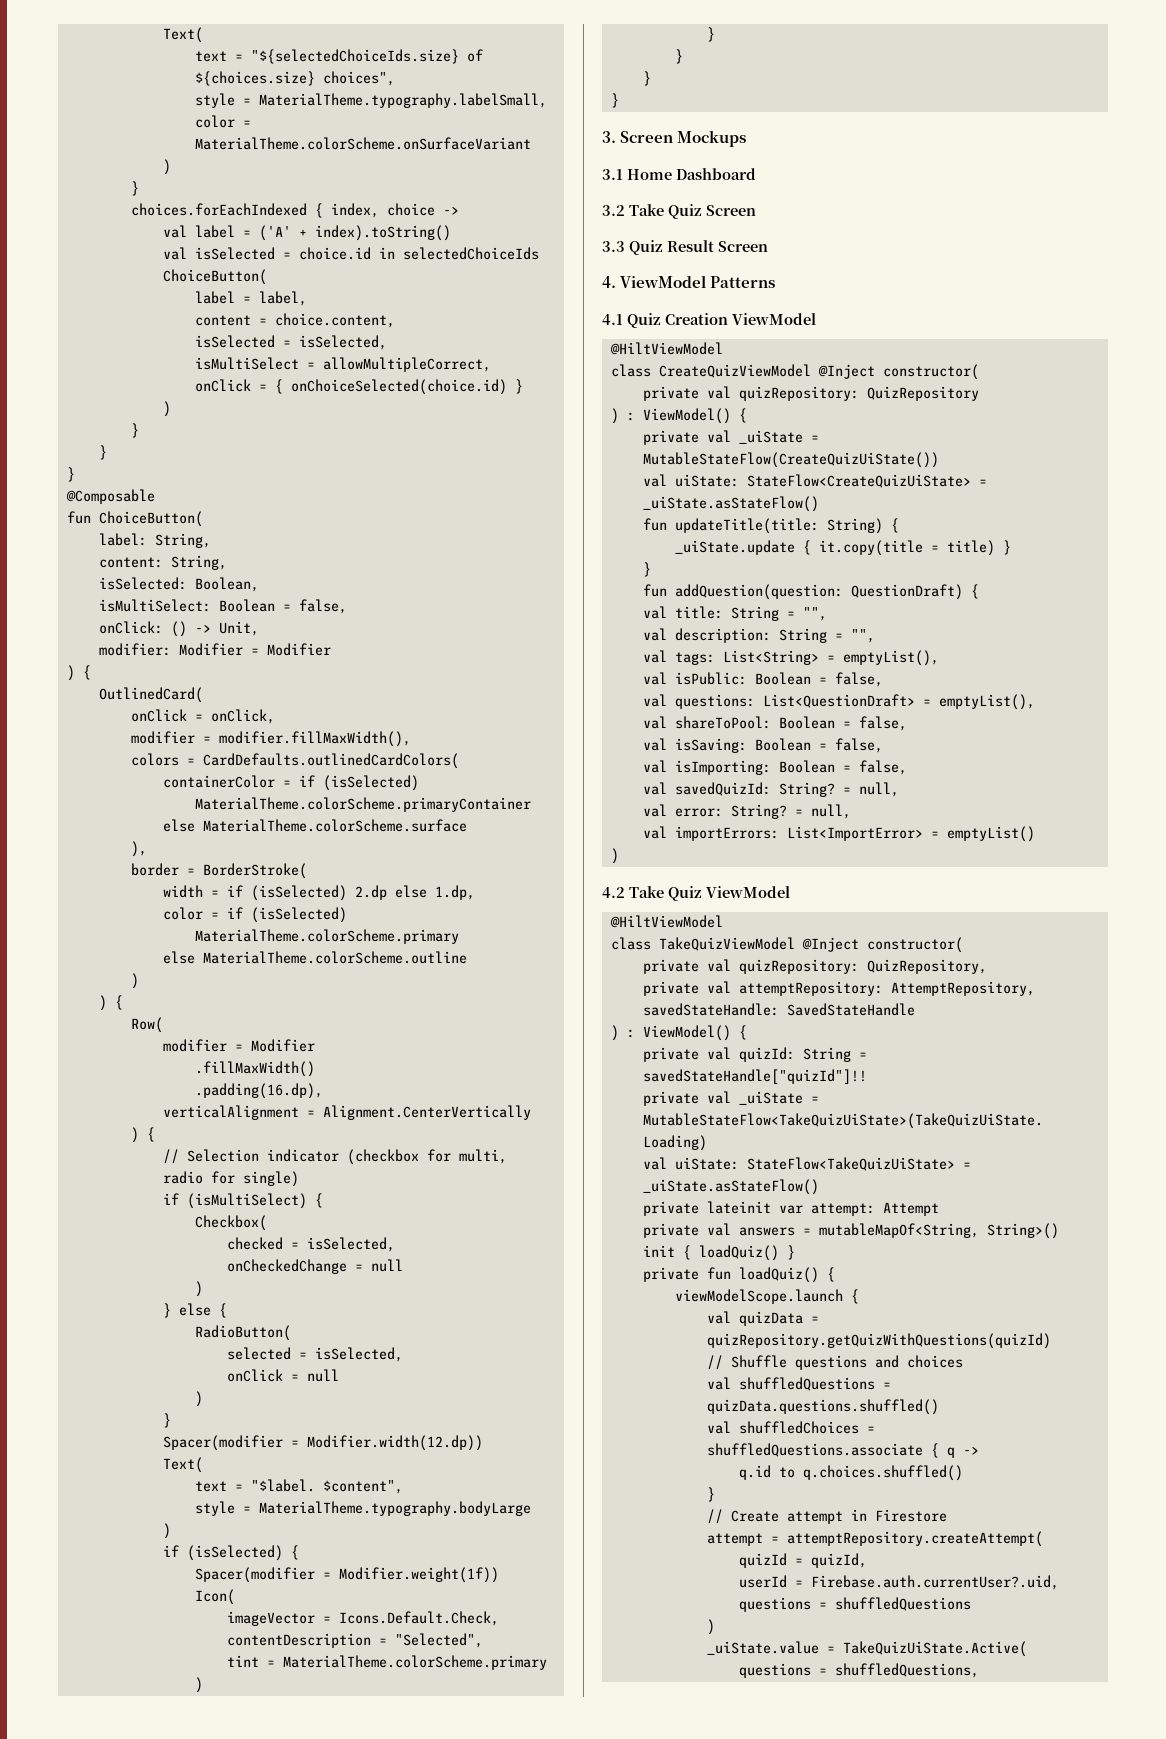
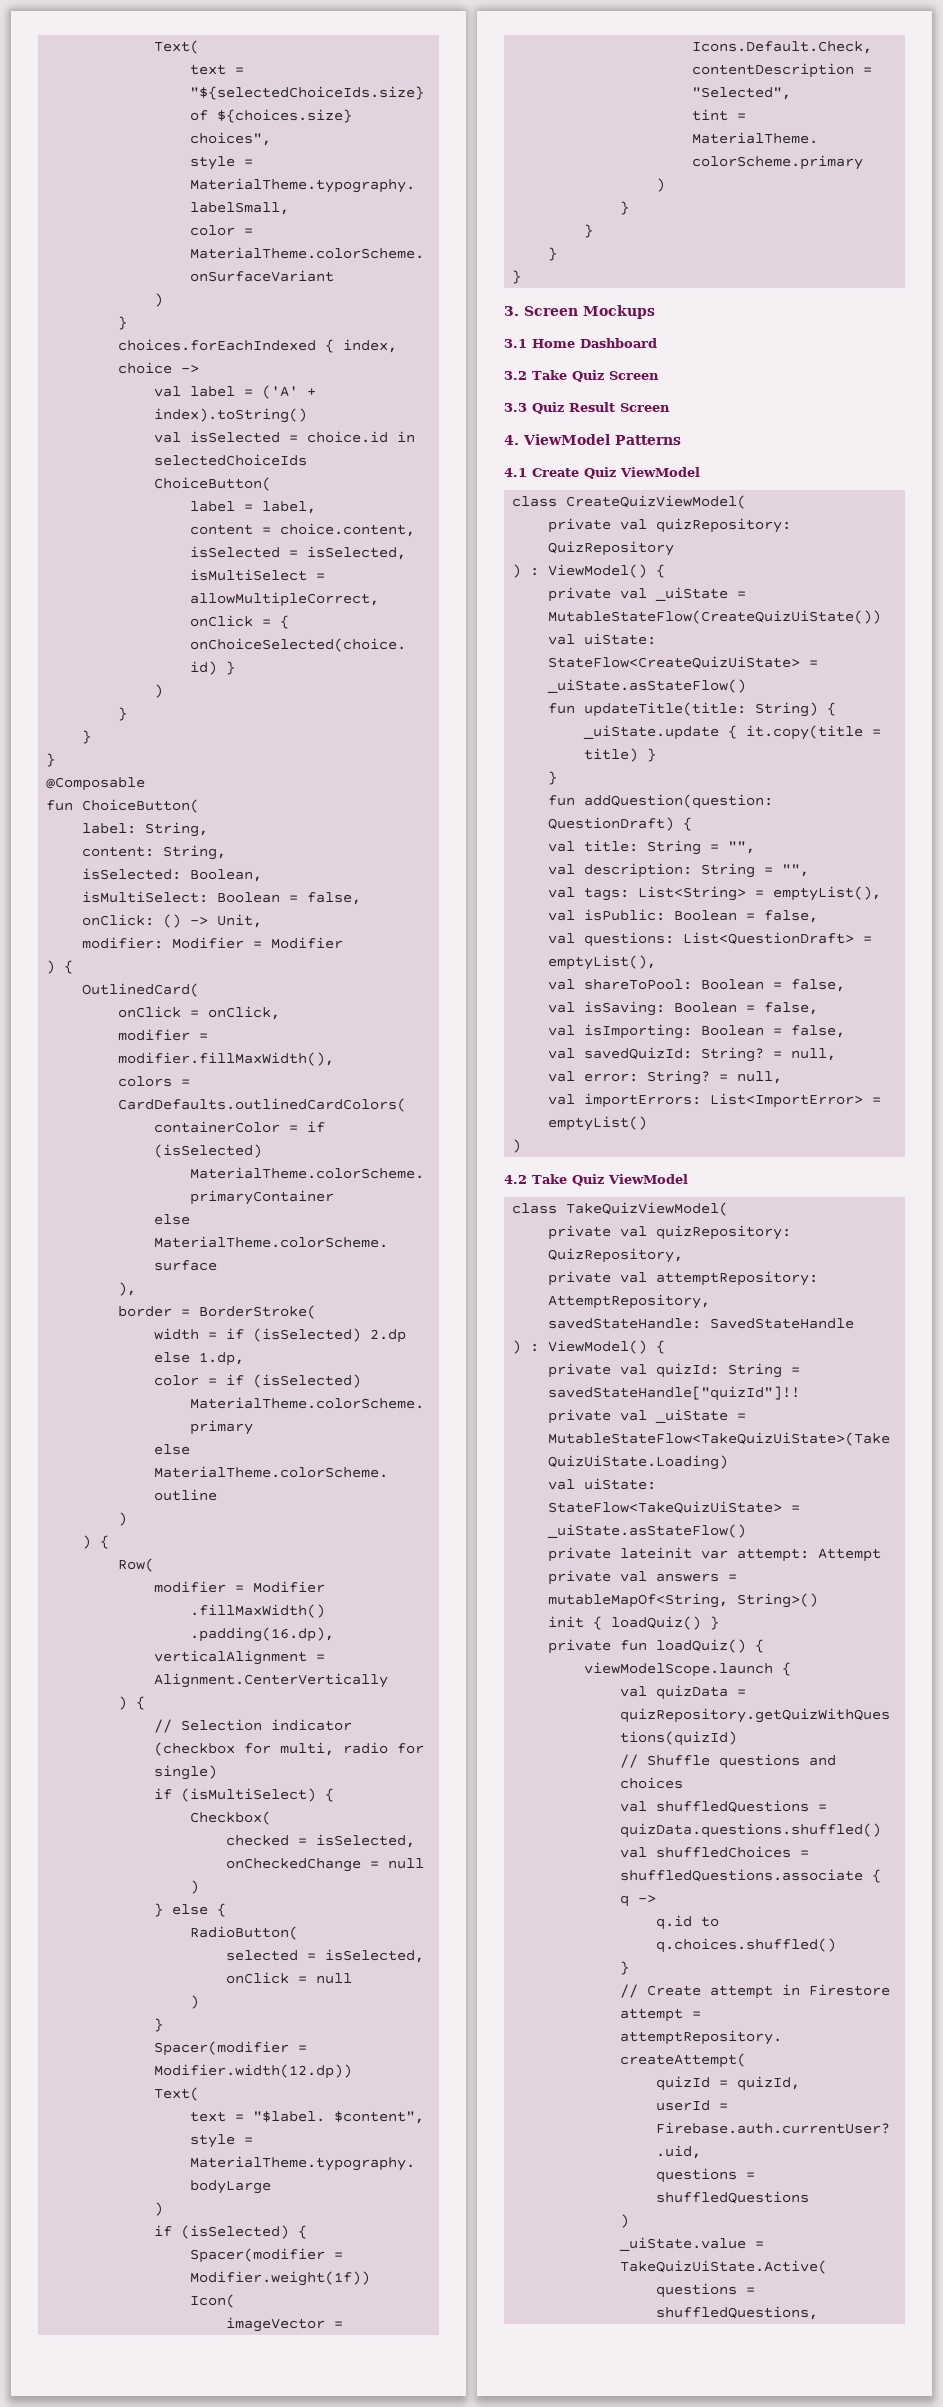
[627,313,816,328] [610,342,724,355] [611,364,980,380] Quiz Creation ViewModel // @HiltViewModel // class CreateQuizViewModel @Inject constructor( -> [532,467,700,479] [511,495,746,509] Create Quiz ViewModel // class CreateQuizViewModel(
[610,915,724,928] [611,937,964,953] // @HiltViewModel // class TakeQuizViewModel @Inject constructor( -> [511,1202,728,1216] // class TakeQuizViewModel(

